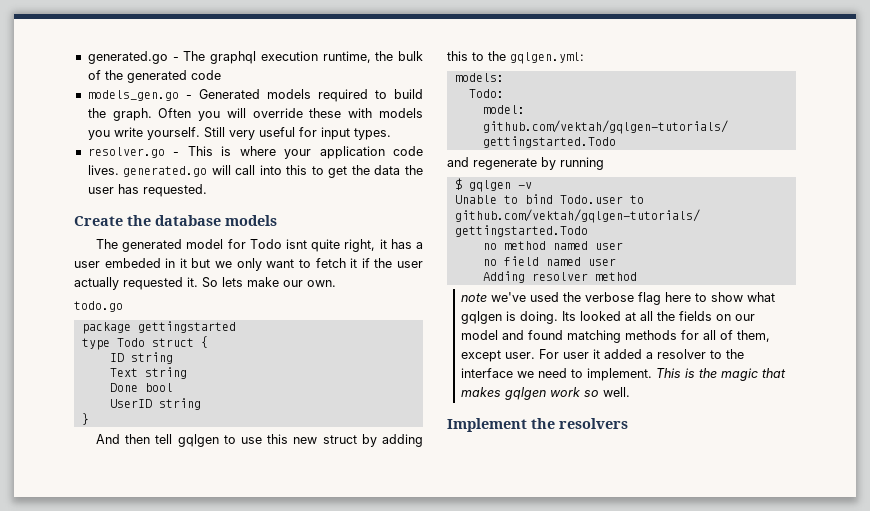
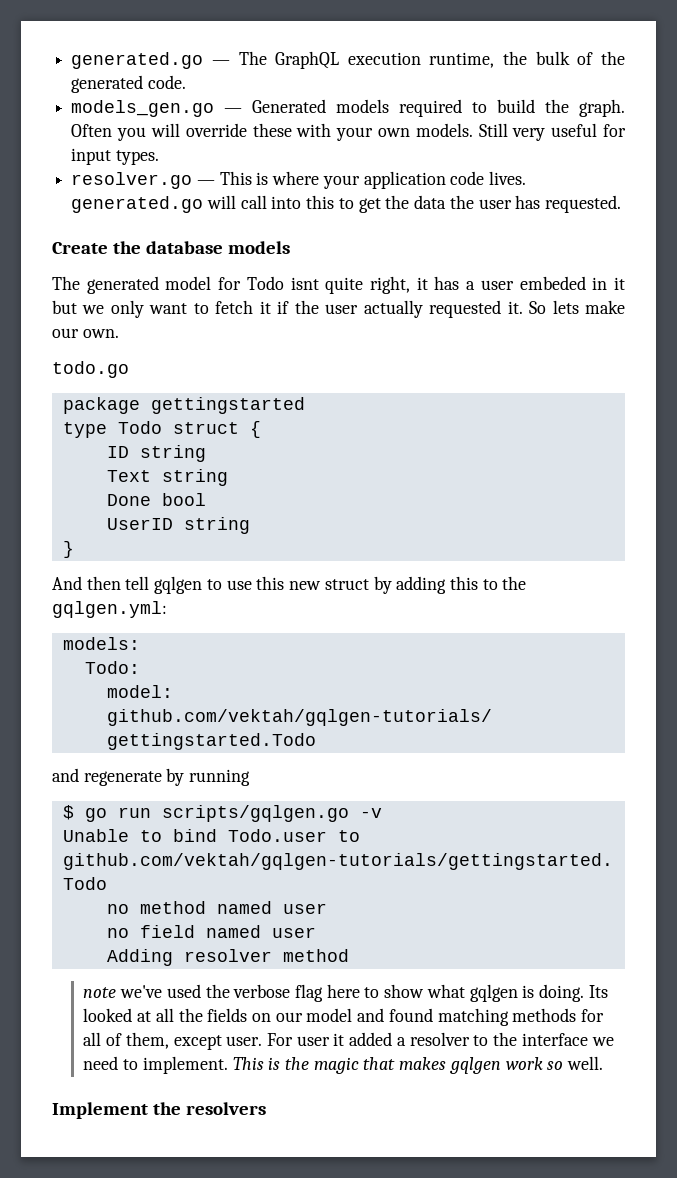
[87,51,256,64] generated.go - The graphql -> [71,51,340,69] generated.go — The GraphQL
[190,70,221,80] code -> [147,75,186,89] code.
[185,95,192,99] - -> [224,108,243,113] —
[379,108,423,118] [87,127,200,140] models you write yourself. -> [336,123,473,141] your own models.
[173,152,180,156] - -> [196,180,215,185] —
[468,180,511,192] gqlgen -> [84,805,349,822] go run scripts/gqlgen.go

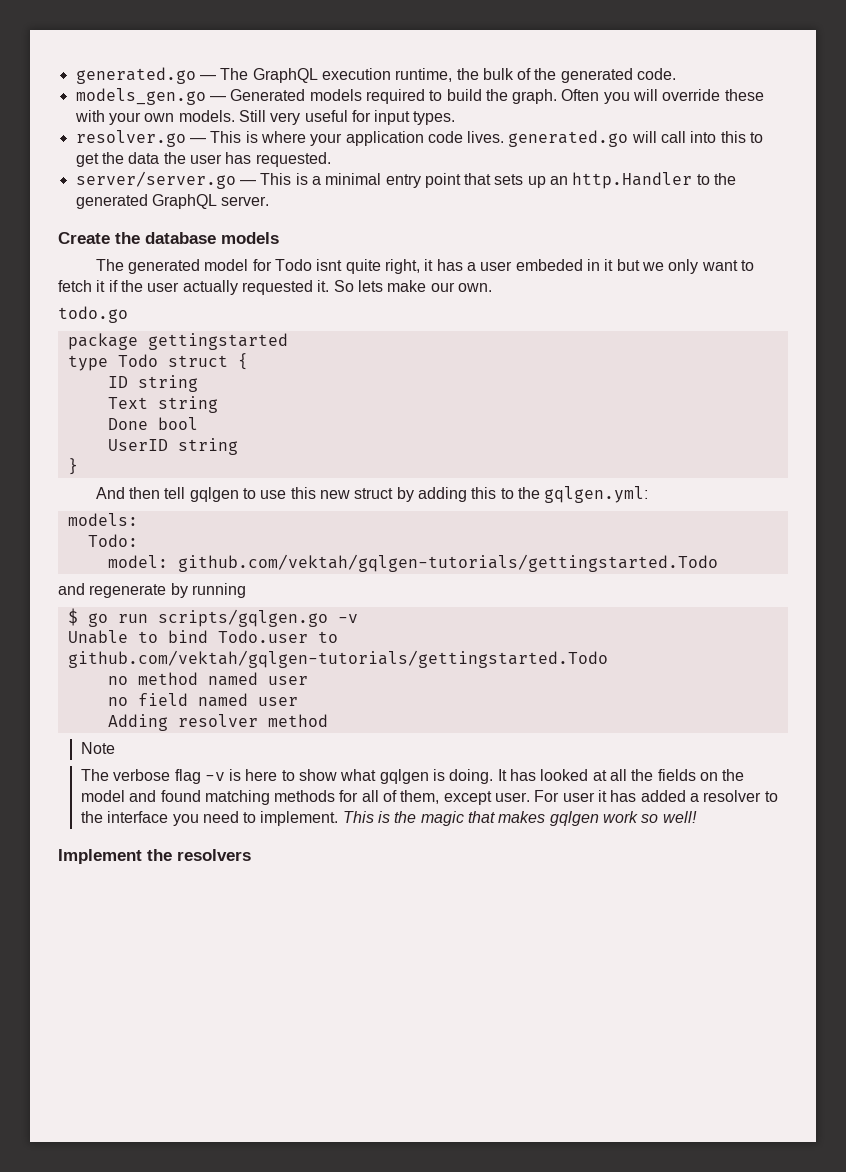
(621, 204) none -> [75,171,737,189] [75,194,270,209] // server/server.go — This is a minimal entry point that sets up an http.Handler to the generated GraphQL server.
[83,984,324,1002] note we've used the verbose flag -> [80,742,115,754] [80,769,242,784] Note // The verbose flag -v is
[588,985,608,998] Its -> [497,769,537,781] It has
[275,1012,303,1022] our -> [722,769,745,781] the
(345, 1039) none -> [610,790,637,802] has
[591,1037,614,1046] we -> [172,814,199,826] you
[567,1056,604,1070] well. -> [662,811,697,823] well!

